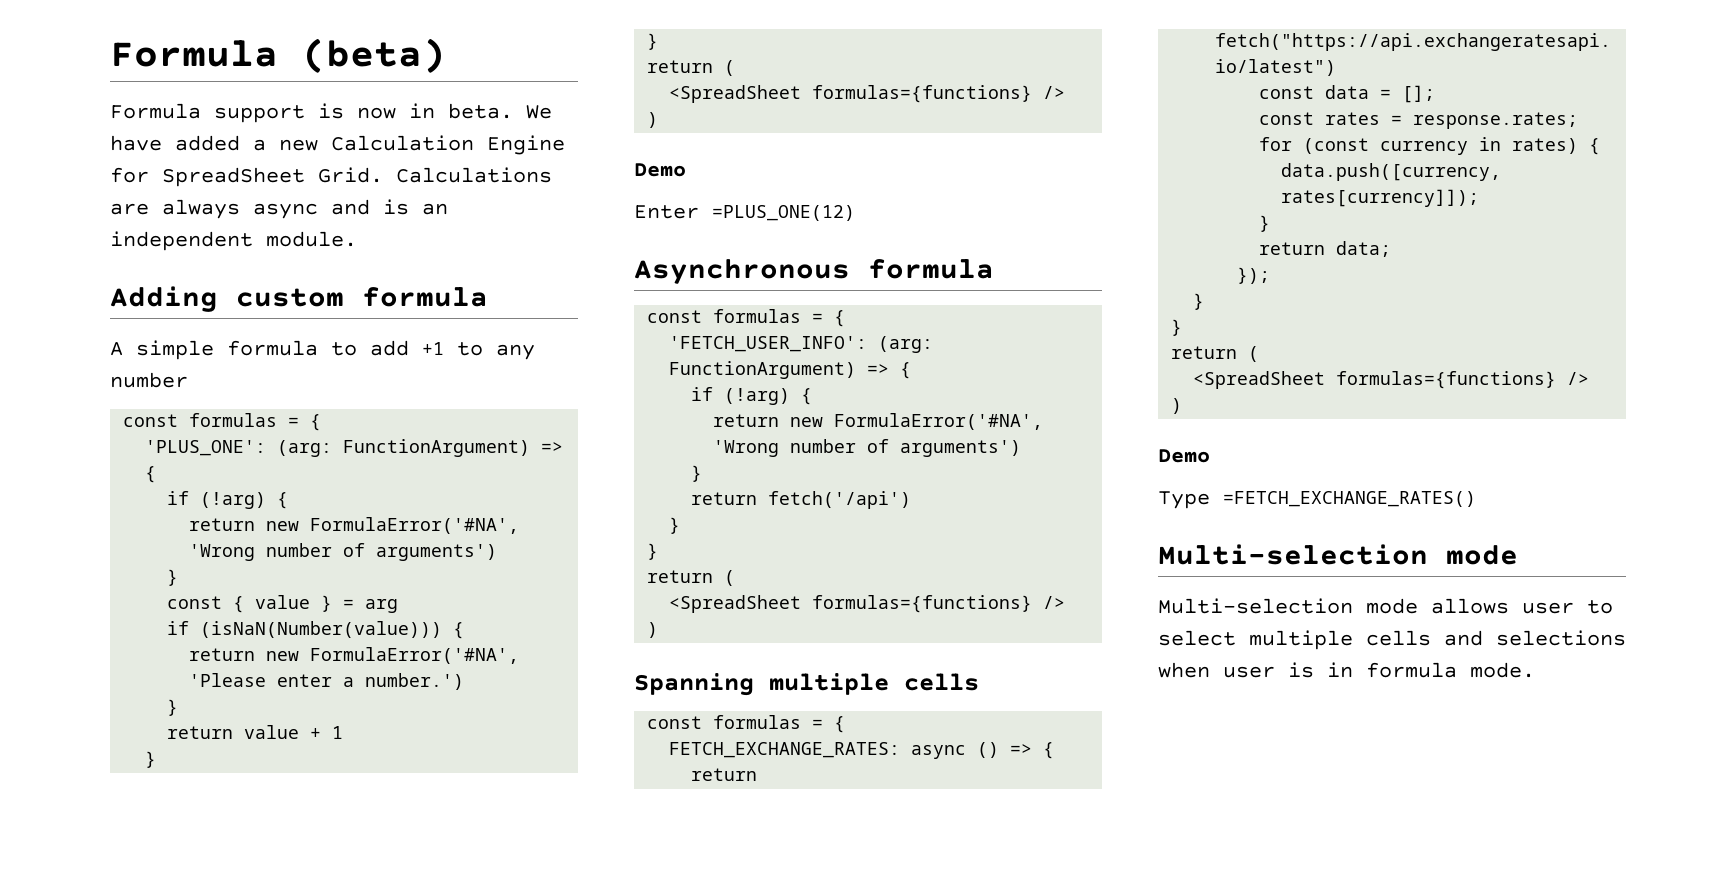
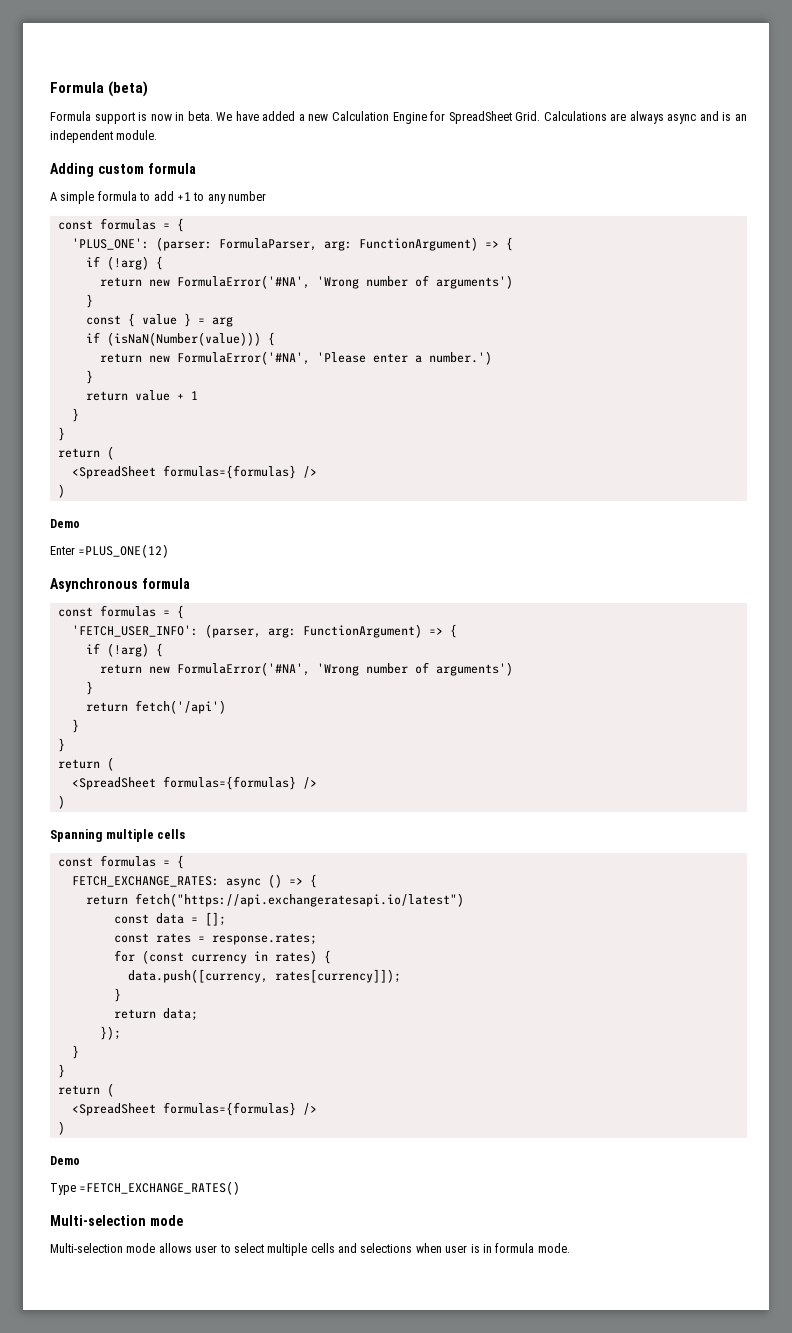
[277,440,333,457] (arg: -> [155,237,352,251] (parser: FormulaParser, arg:
[812,85,1033,103] formulas={functions} -> [162,465,296,479] formulas={formulas}
[878,336,934,353] (arg: -> [204,624,296,638] (parser, arg:
[812,595,1033,613] formulas={functions} -> [162,776,296,790] formulas={formulas}
[1336,371,1557,389] formulas={functions} -> [162,1102,296,1116] formulas={formulas}

